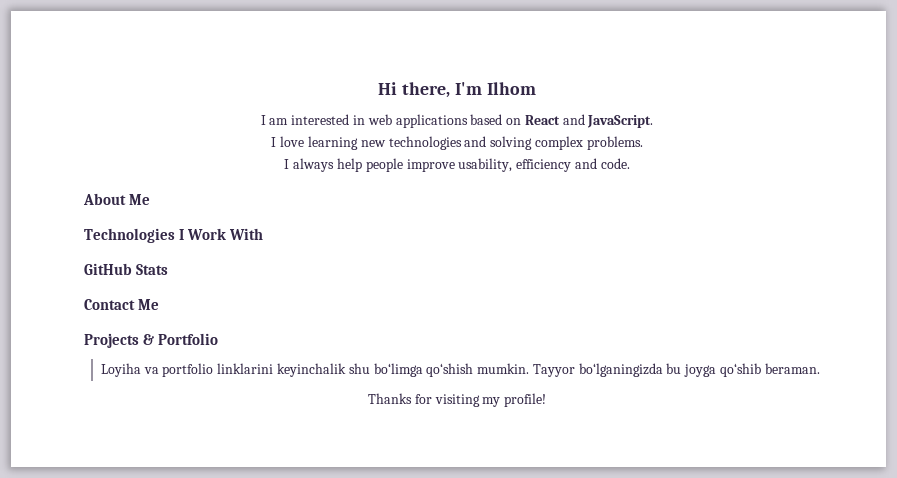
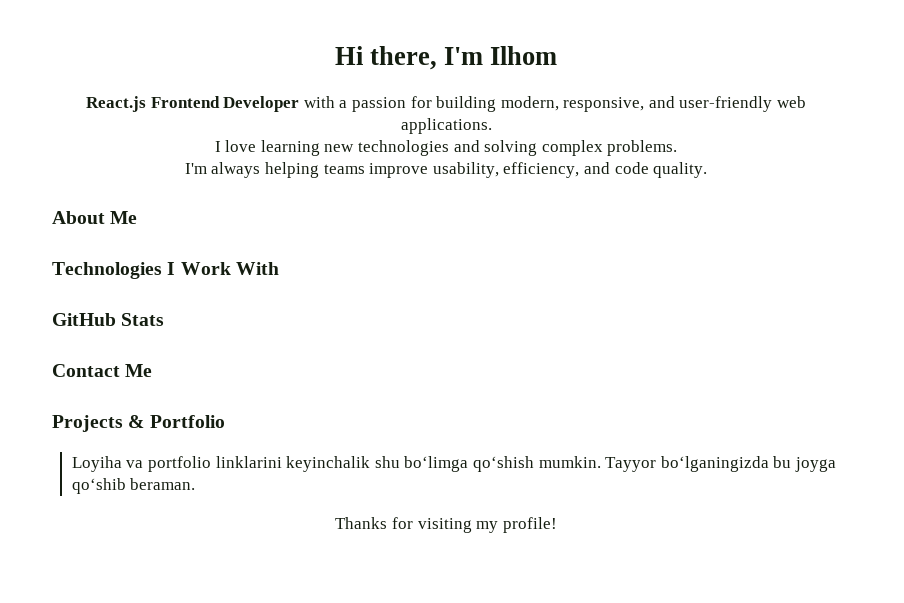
[260,114,654,128] I am interested in web applications based on React and JavaScript. -> [85,96,807,112] [400,118,492,134] React.js Frontend Developer with a passion for building modern, responsive, and user-friendly web applications.
[284,158,630,172] I always help people improve usability, efficiency and code. -> [184,162,708,178] I'm always helping teams improve usability, efficiency, and code quality.

